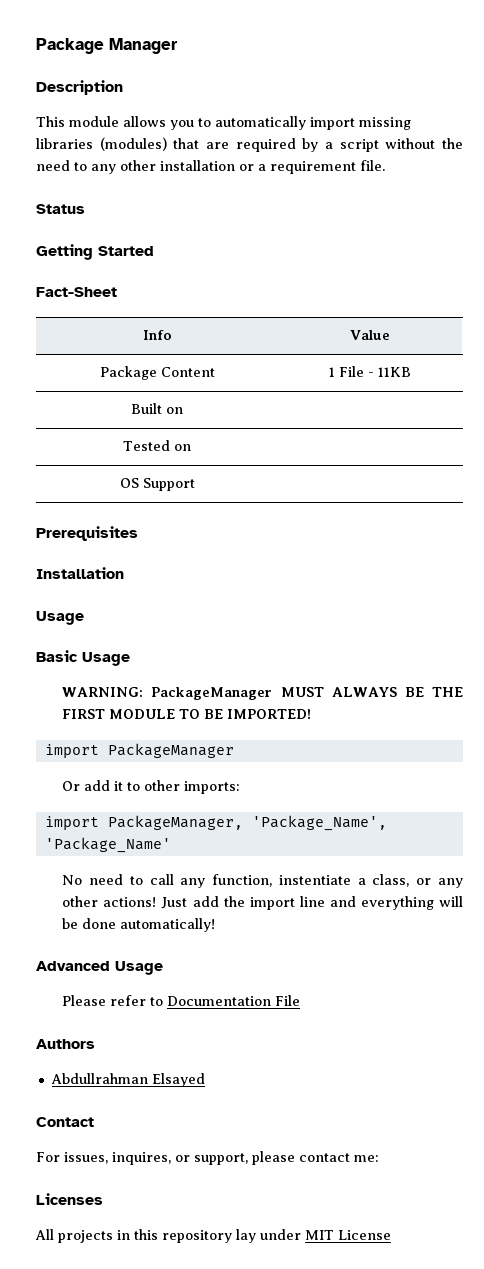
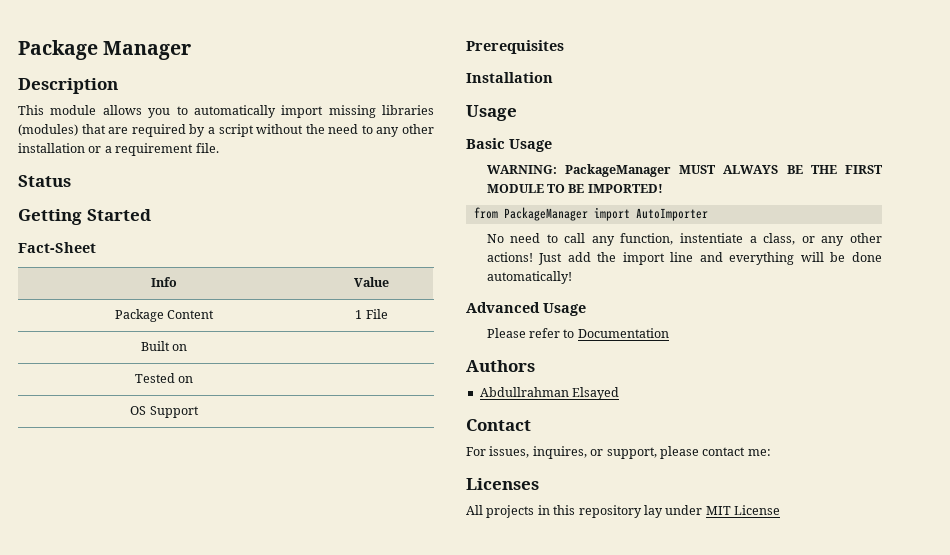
[368,367,411,377] - 11KB -> (388, 314) none
[44,743,234,758] [62,780,241,794] [44,815,387,831] [44,837,171,853] import PackageManager // Or add it to other imports: // import PackageManager, 'Package_Name', 'Package_Name' -> [473,207,708,221] from PackageManager import AutoImporter
[275,995,301,1006] File -> (669, 333) none

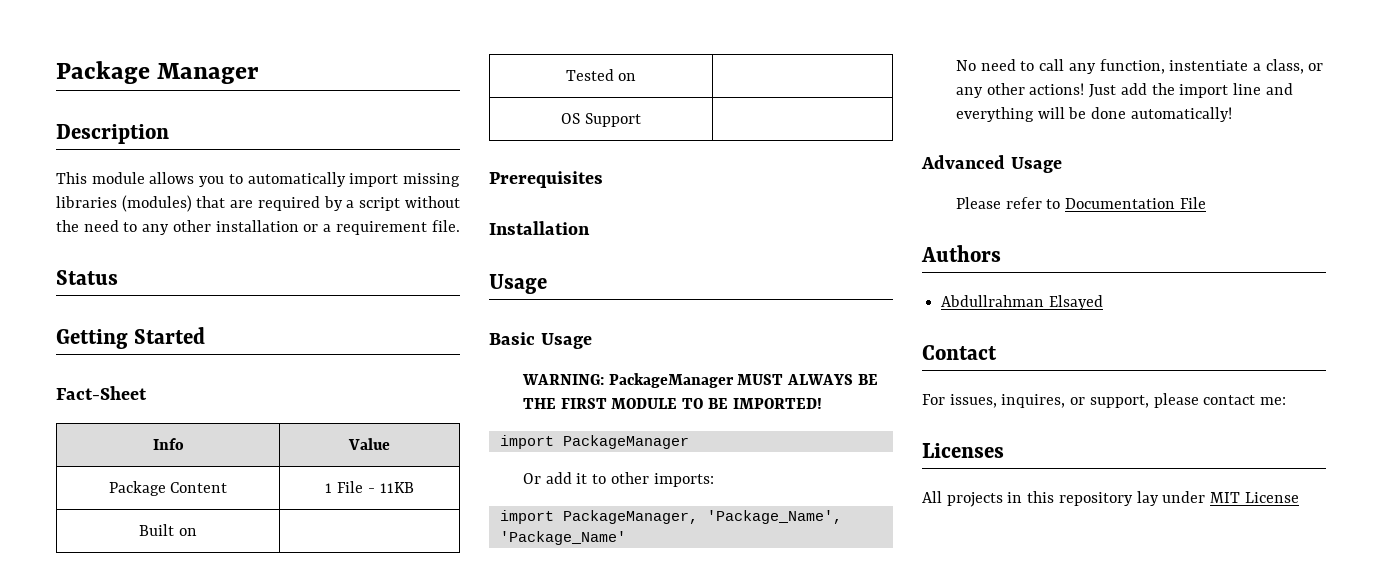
(388, 314) none -> [367,482,414,493] - 11KB
[473,207,708,221] from PackageManager import AutoImporter -> [499,435,689,449] [522,472,714,487] [499,510,842,524] [499,531,626,545] import PackageManager // Or add it to other imports: // import PackageManager, 'Package_Name', 'Package_Name'
(669, 333) none -> [1179,197,1206,209] File

